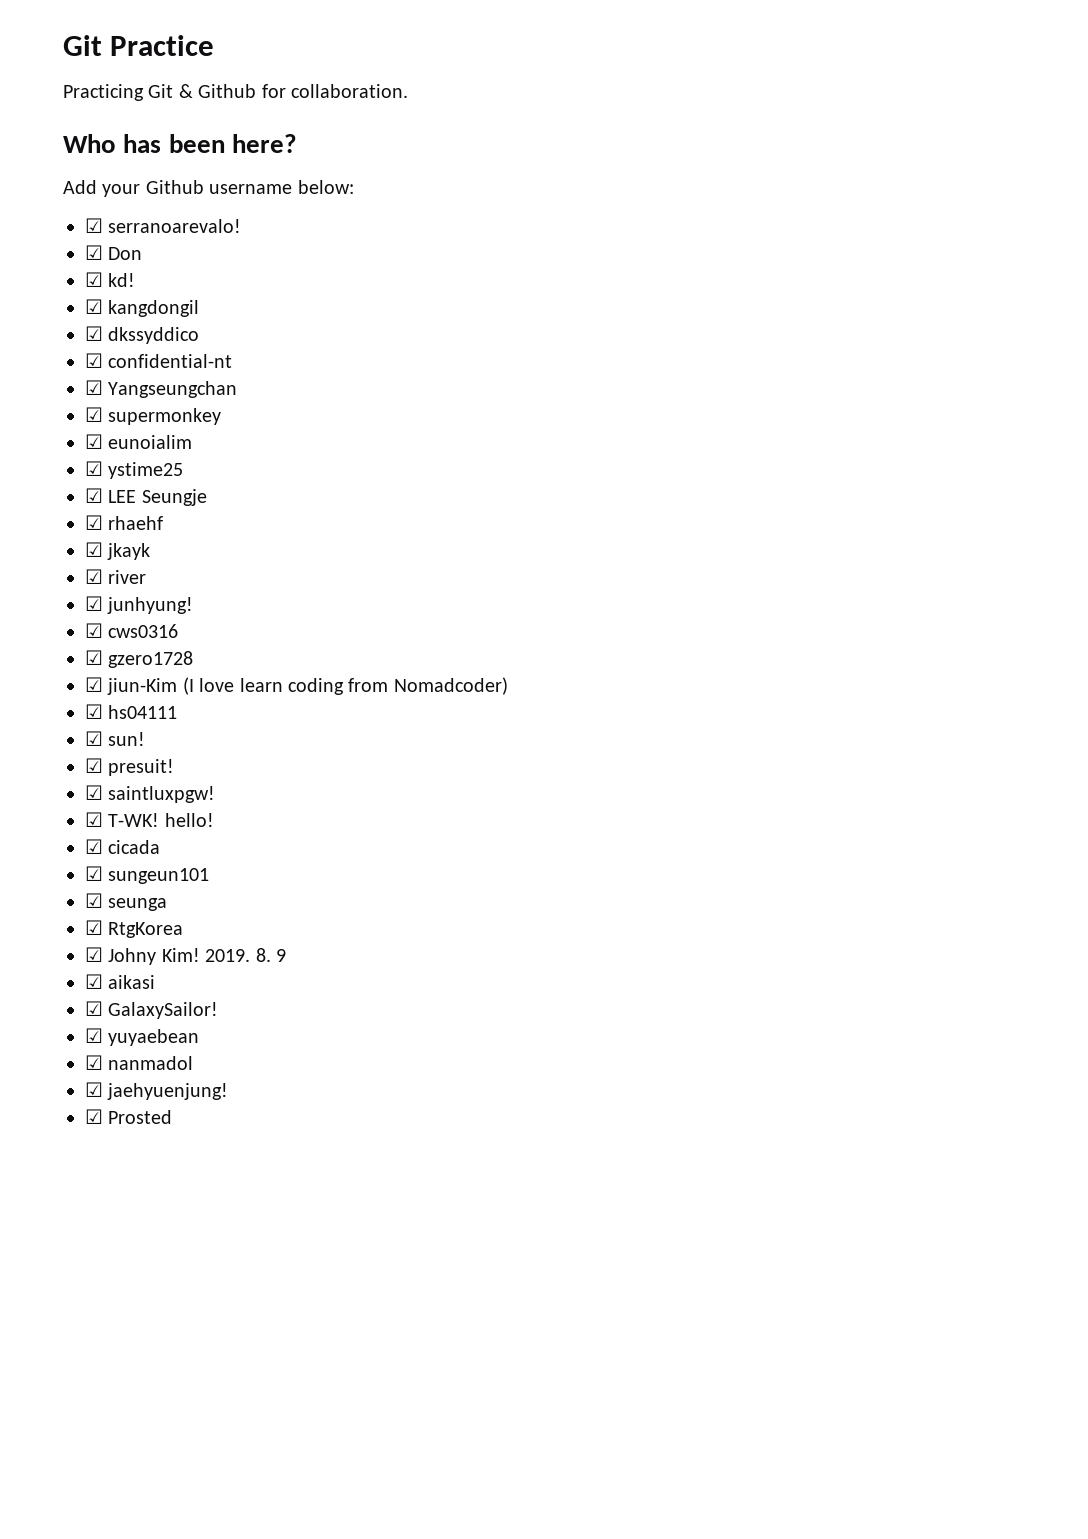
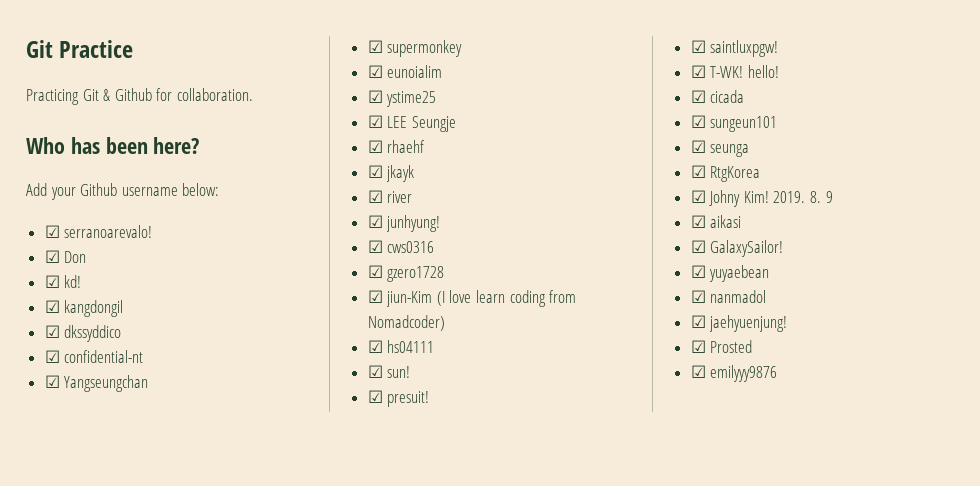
(173, 1117) none -> [690,365,778,382] // ☑ emilyyy9876

